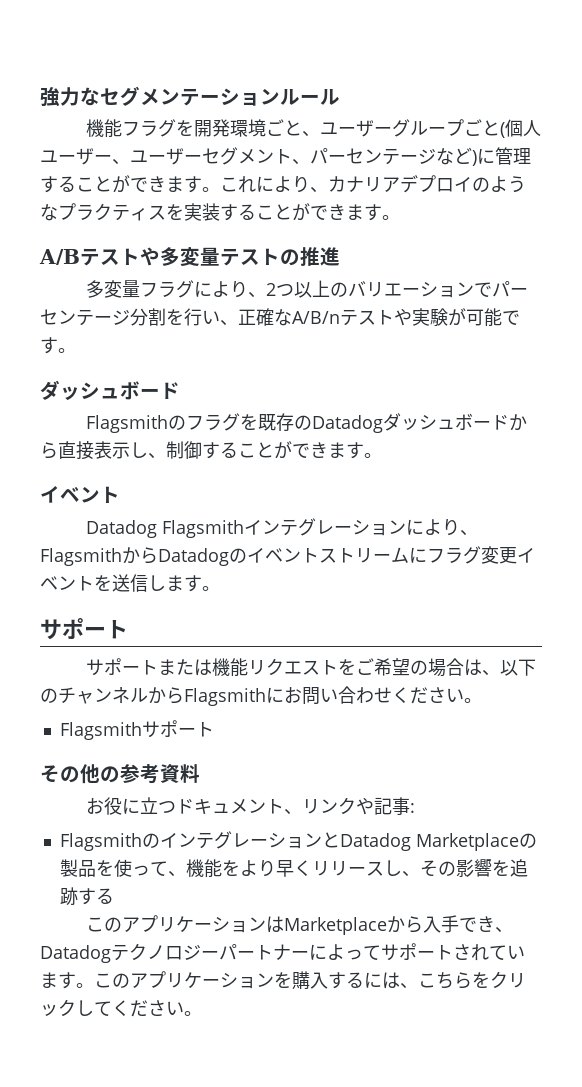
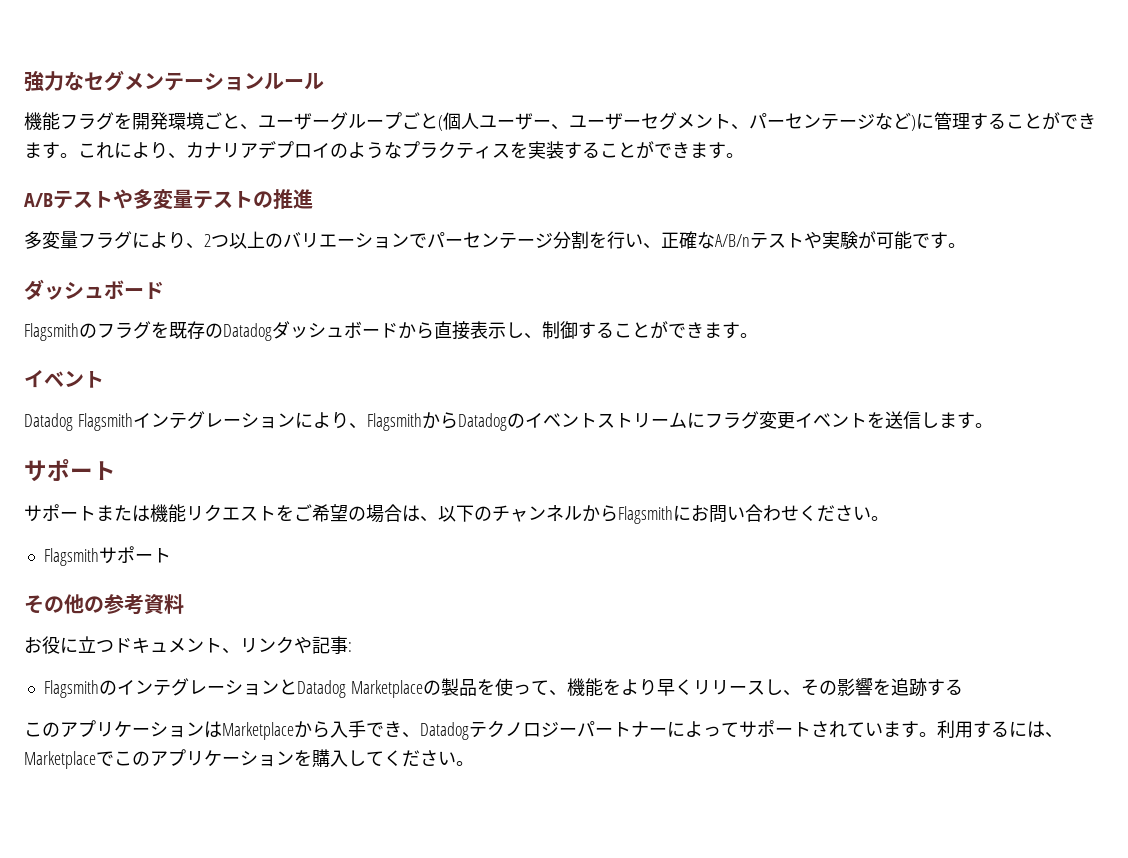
(94, 985) none -> [937,720,1063,738] [24,751,114,769] 利用するには、Marketplaceで
[328,971,526,989] [40,999,76,1017] するには、こちらをクリック -> (348, 758) none

